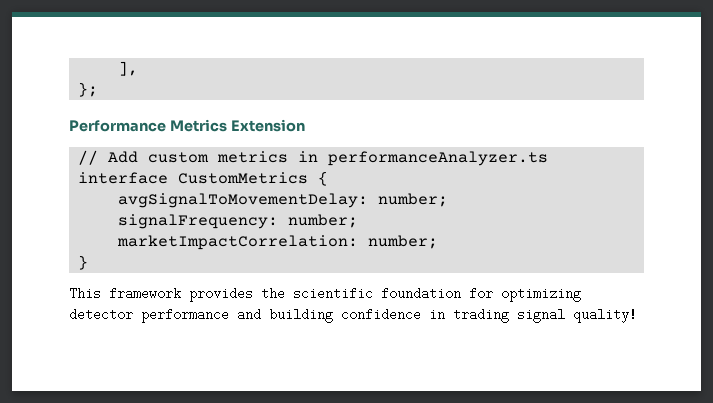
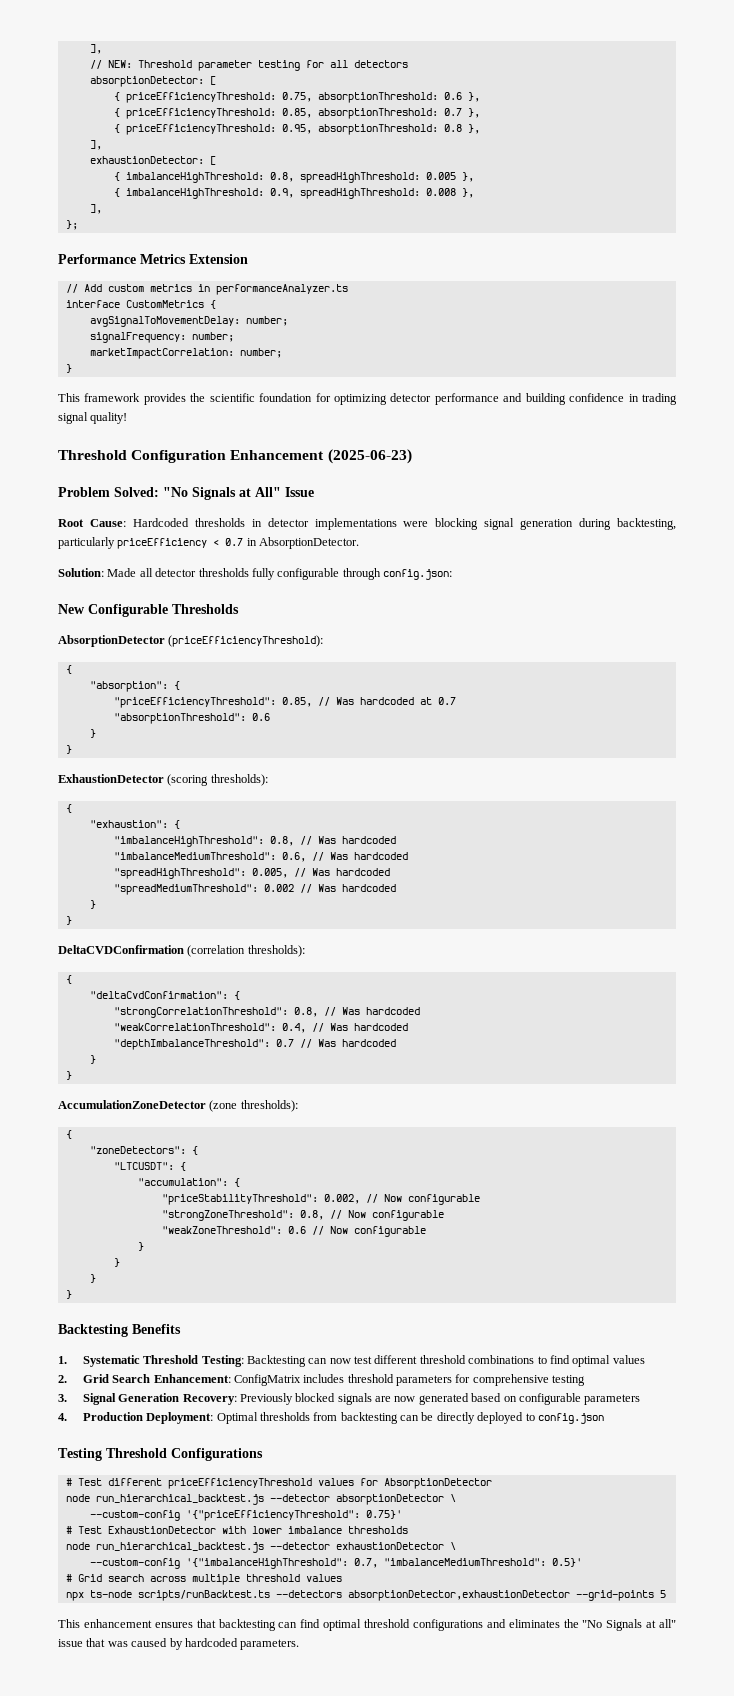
[118,61,139,76] ], -> [89,44,102,54] [89,60,408,71] [89,76,216,87] [113,92,480,103] [113,108,480,119] [113,124,480,135] [89,140,102,150] [89,156,216,165] [113,172,474,183] [113,188,474,199] [89,204,102,214] ], // // NEW: Threshold parameter testing for all detectors // absorptionDetector: [ // { priceEfficiencyThreshold: 0.75, absorptionThreshold: 0.6 }, // { priceEfficiencyThreshold: 0.85, absorptionThreshold: 0.7 }, // { priceEfficiencyThreshold: 0.95, absorptionThreshold: 0.8 }, // ], // exhaustionDetector: [ // { imbalanceHighThreshold: 0.8, spreadHighThreshold: 0.005 }, // { imbalanceHighThreshold: 0.9, spreadHighThreshold: 0.008 }, // ],
(637, 315) none -> [58,449,412,464] [58,487,314,500] [58,518,676,530] [58,537,360,549] [58,568,452,580] [58,604,239,617] [58,635,324,647] [65,665,72,674] [89,681,180,692] [113,697,456,708] [113,713,270,724] [89,729,96,738] [65,745,72,754] [58,774,268,786] [65,804,72,813] [89,820,180,829] [113,836,396,847] [113,852,408,862] [113,868,390,879] [113,884,396,895] [89,900,96,909] [65,916,72,925] [58,945,305,957] [65,975,72,984] [89,991,240,1000] [113,1007,420,1018] [113,1023,408,1033] [113,1039,396,1050] [89,1055,96,1064] [65,1071,72,1080] [58,1100,298,1112] [65,1130,72,1139] [89,1146,198,1155] [113,1162,186,1171] [137,1178,240,1187] [161,1194,480,1205] [161,1210,444,1221] [161,1226,426,1237] [137,1242,144,1251] [113,1258,120,1267] [89,1274,96,1283] [65,1290,72,1299] [58,1324,181,1337] [58,1355,645,1367] [58,1374,586,1386] [58,1393,641,1405] [58,1412,604,1424] [58,1448,263,1461] [65,1478,492,1489] [65,1494,456,1505] [89,1510,402,1521] [65,1526,408,1534] [65,1542,456,1553] [89,1558,582,1569] [65,1574,342,1585] [65,1590,666,1601] [58,1619,676,1631] [58,1638,300,1650] // Threshold Configuration Enhancement (2025-06-23) // Problem Solved: "No Signals at All" Issue // Root Cause: Hardcoded thresholds in detector implementations were blocking signal generation during backtesting, particularly priceEfficiency < 0.7 in AbsorptionDetector. // Solution: Made all detector thresholds fully configurable through config.json: // New Configurable Thresholds // AbsorptionDetector (priceEfficiencyThreshold): // { // "absorption": { // "priceEfficiencyThreshold": 0.85, // Was hardcoded at 0.7 // "absorptionThreshold": 0.6 // } // } // ExhaustionDetector (scoring thresholds): // { // "exhaustion": { // "imbalanceHighThreshold": 0.8, // Was hardcoded // "imbalanceMediumThreshold": 0.6, // Was hardcoded // "spreadHighThreshold": 0.005, // Was hardcoded // "spreadMediumThreshold": 0.002 // Was hardcoded // } // } // DeltaCVDConfirmation (correlation thresholds): // { // "deltaCvdConfirmation": { // "strongCorrelationThreshold": 0.8, // Was hardcoded // "weakCorrelationThreshold": 0.4, // Was hardcoded // "depthImbalanceThreshold": 0.7 // Was hardcoded // } // } // AccumulationZoneDetector (zone thresholds): // { // "zoneDetectors": { // "LTCUSDT": { // "accumulation": { // "priceStabilityThreshold": 0.002, // Now configurable // "strongZoneThreshold": 0.8, // Now configurable // "weakZoneThreshold": 0.6 // Now configurable // } // } // } // } // Backtesting Benefits // 1. Systematic Threshold Testing: Backtesting can now test different threshold combinations to find optimal values // 2. Grid Search Enhancement: ConfigMatrix includes threshold parameters for comprehensive testing // 3. Signal Generation Recovery: Previously blocked signals are now generated based on configurable parameters // 4. Production Deployment: Optimal thresholds from backtesting can be directly deployed to config.json // Testing Threshold Configurations // # Test different priceEfficiencyThreshold values for AbsorptionDetector // node run_hierarchical_backtest.js --detector absorptionDetector \ // --custom-config '{"priceEfficiencyThreshold": 0.75}' // # Test ExhaustionDetector with lower imbalance thresholds // node run_hierarchical_backtest.js --detector exhaustionDetector \ // --custom-config '{"imbalanceHighThreshold": 0.7, "imbalanceMediumThreshold": 0.5}' // # Grid search across multiple threshold values // npx ts-node scripts/runBacktest.ts --detectors absorptionDetector,exhaustionDetector --grid-points 5 // This enhancement ensures that backtesting can find optimal threshold configurations and eliminates the "No Signals at all" issue that was caused by hardcoded parameters.

